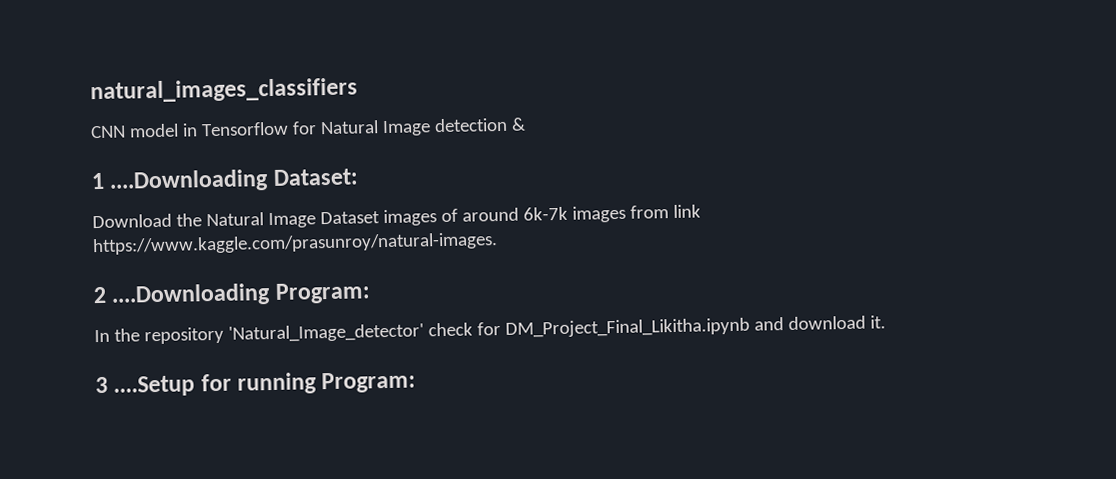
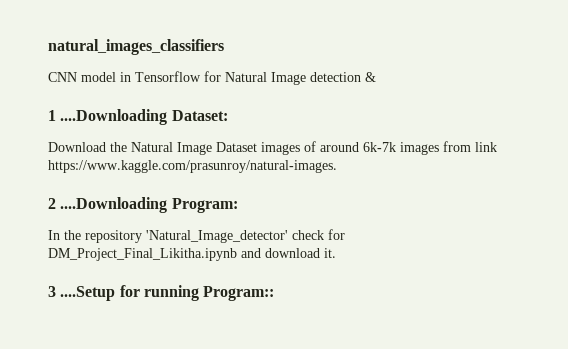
[321,371,417,394] Program: -> [203,286,275,301] Program::

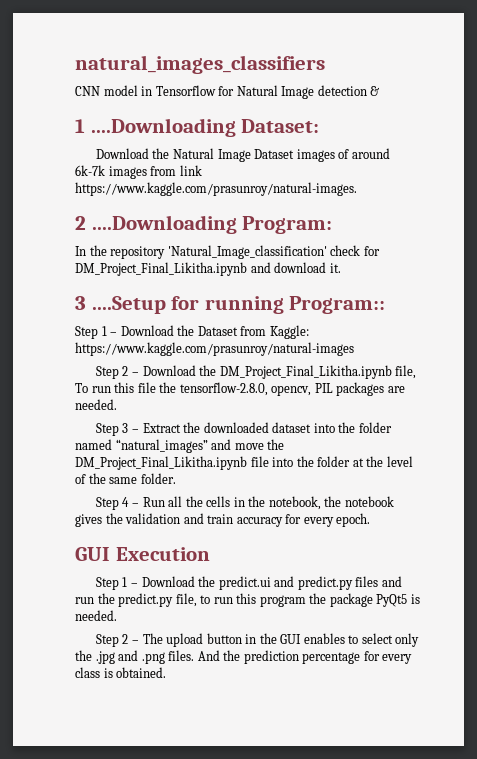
[146,230,288,243] 'Natural_Image_detector' -> [167,245,327,259] 'Natural_Image_classification'
(275, 293) none -> [75,325,309,339] [75,342,354,356] [95,365,417,379] [75,382,405,396] [75,399,117,410] [95,422,392,436] [75,439,285,453] [75,456,413,470] [75,473,176,484] [95,496,394,510] [75,513,371,527] [75,547,210,561] [95,576,402,590] [75,593,420,607] [75,610,117,621] [95,633,420,647] [75,650,413,664] [75,667,167,678] // Step 1 – Download the Dataset from Kaggle: https://www.kaggle.com/prasunroy/natural-images // Step 2 – Download the DM_Project_Final_Likitha.ipynb file, To run this file the tensorflow-2.8.0, opencv, PIL packages are needed. // Step 3 – Extract the downloaded dataset into the folder named “natural_images” and move the DM_Project_Final_Likitha.ipynb file into the folder at the level of the same folder. // Step 4 – Run all the cells in the notebook, the notebook gives the validation and train accuracy for every epoch. // GUI Execution // Step 1 – Download the predict.ui and predict.py files and run the predict.py file, to run this program the package PyQt5 is needed. // Step 2 – The upload button in the GUI enables to select only the .jpg and .png files. And the prediction percentage for every class is obtained.

